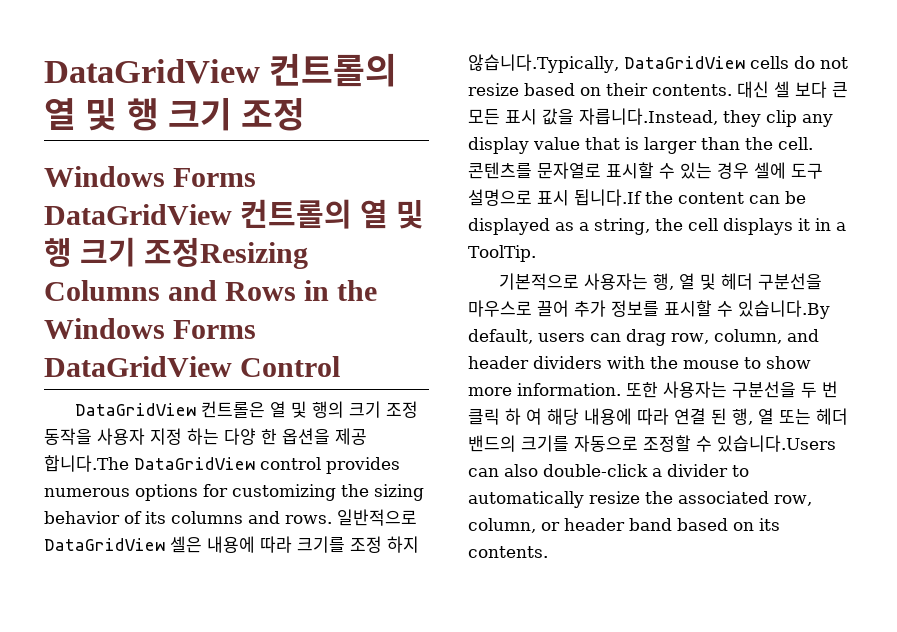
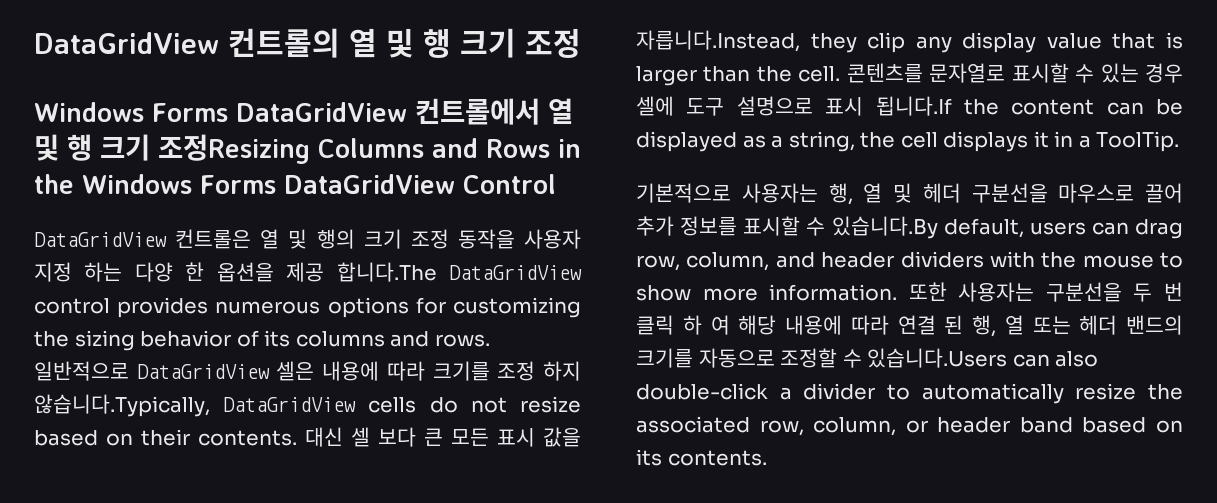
[240,199,353,229] 컨트롤의 -> [414,98,540,125] 컨트롤에서

